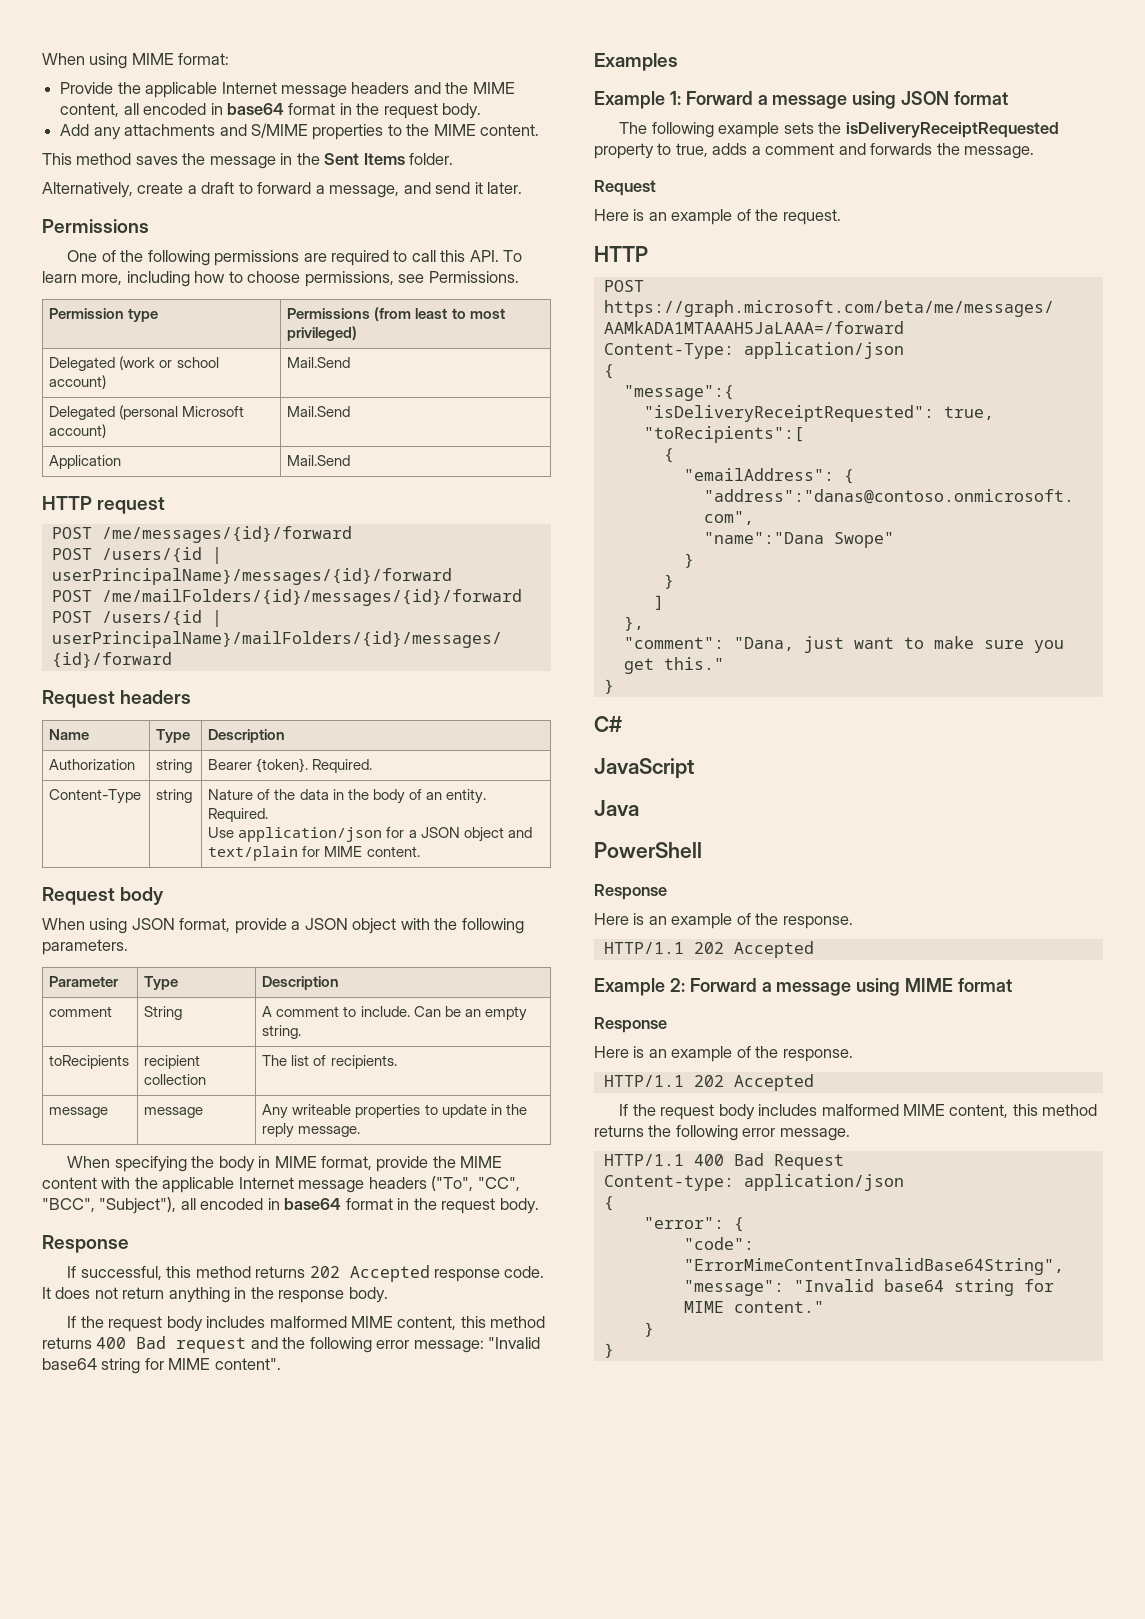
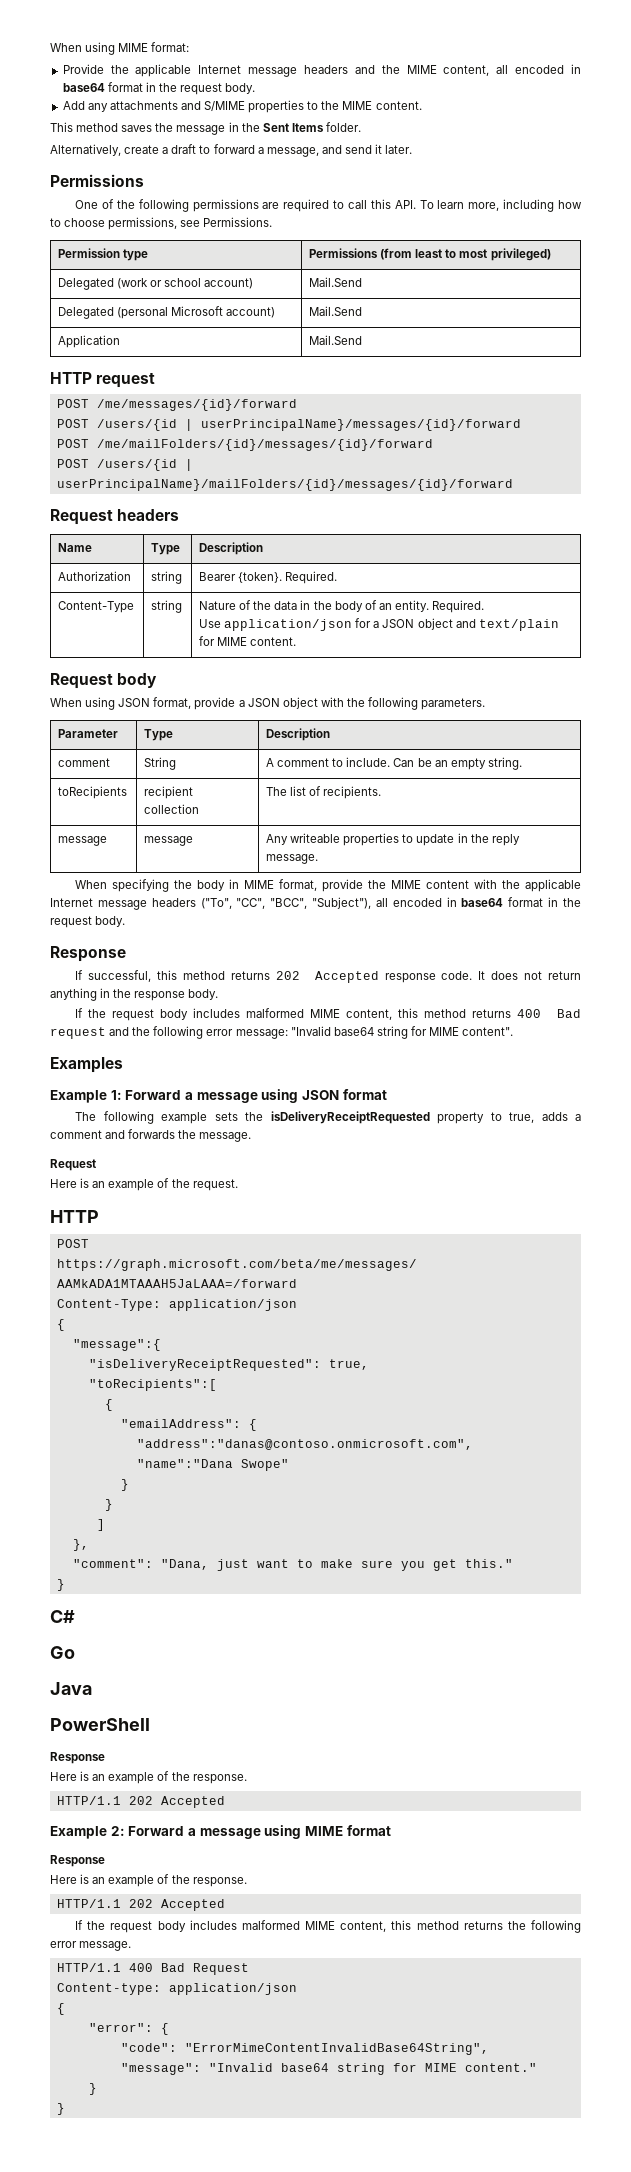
[594,758,694,779] JavaScript -> [50,1646,75,1659] Go

